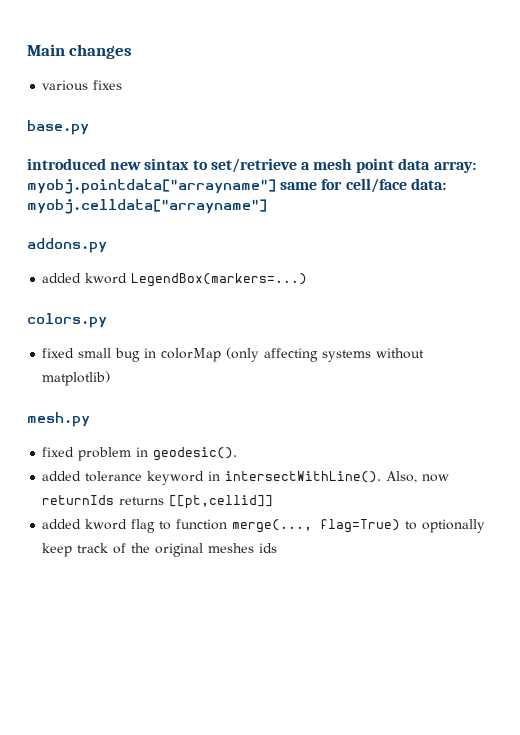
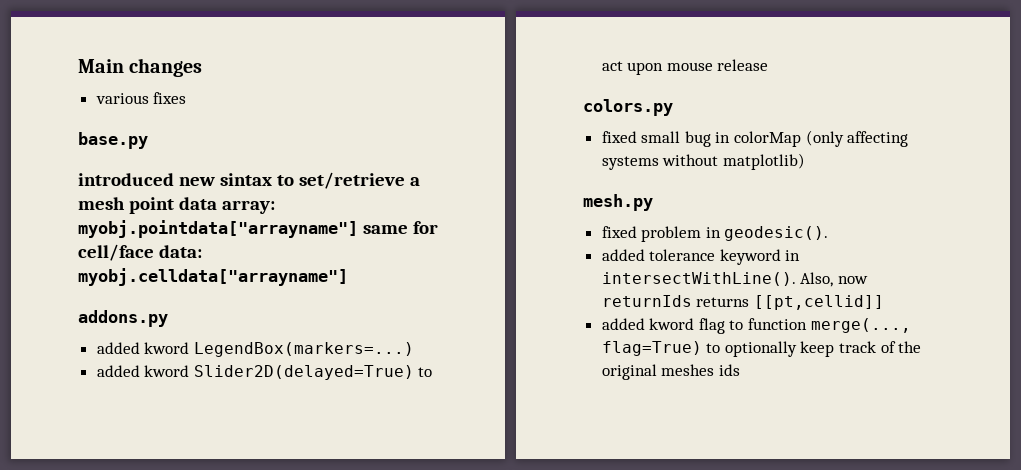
(308, 280) none -> [96,365,433,380] [601,59,769,75] // added kword Slider2D(delayed=True) to act upon mouse release

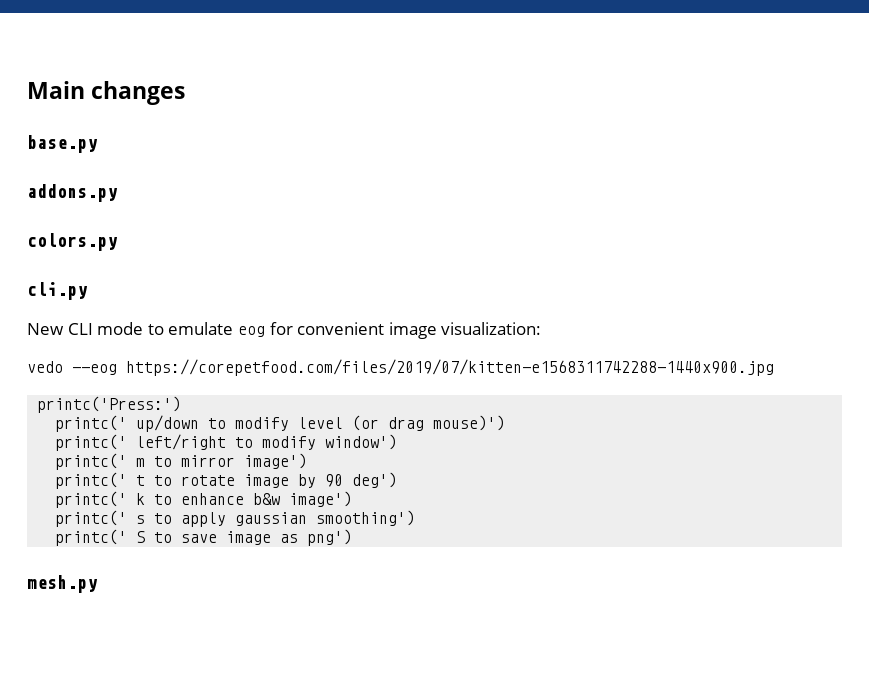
[95,92,187,104] // various fixes -> (186, 93) none
[78,172,420,189] [78,197,275,214] [78,220,438,238] [78,244,202,261] [78,268,348,286] [78,310,168,327] [96,342,414,357] [96,365,433,380] [601,59,769,75] [583,99,673,116] [601,130,909,147] [601,153,805,170] [583,194,653,211] [601,226,829,242] [601,249,801,265] [601,272,868,287] [601,295,884,310] [601,318,911,334] [601,341,922,357] [601,364,740,380] introduced new sintax to set/retrieve a mesh point data array: myobj.pointdata["arrayname"] same for cell/face data: myobj.celldata["arrayname"] // addons.py // added kword LegendBox(markers=...) // added kword Slider2D(delayed=True) to act upon mouse release // colors.py // fixed small bug in colorMap (only affecting systems without matplotlib) // mesh.py // fixed problem in geodesic(). // added tolerance keyword in intersectWithLine(). Also, now returnIds returns [[pt,cellid]] // added kword flag to function merge(..., flag=True) to optionally keep track of the original meshes ids -> [27,184,118,202] [27,233,118,251] [27,282,88,300] [27,322,542,339] [27,359,774,376] [37,396,182,413] [55,415,506,432] [55,434,398,451] [55,453,308,470] [55,472,398,489] [55,491,353,508] [55,510,416,527] [55,529,353,546] [27,575,98,593] addons.py // colors.py // cli.py // New CLI mode to emulate eog for convenient image visualization: // vedo --eog https://corepetfood.com/files/2019/07/kitten-e1568311742288-1440x900.jpg // printc('Press:') // printc(' up/down to modify level (or drag mouse)') // printc(' left/right to modify window') // printc(' m to mirror image') // printc(' t to rotate image by 90 deg') // printc(' k to enhance b&w image') // printc(' s to apply gaussian smoothing') // printc(' S to save image as png') // mesh.py

